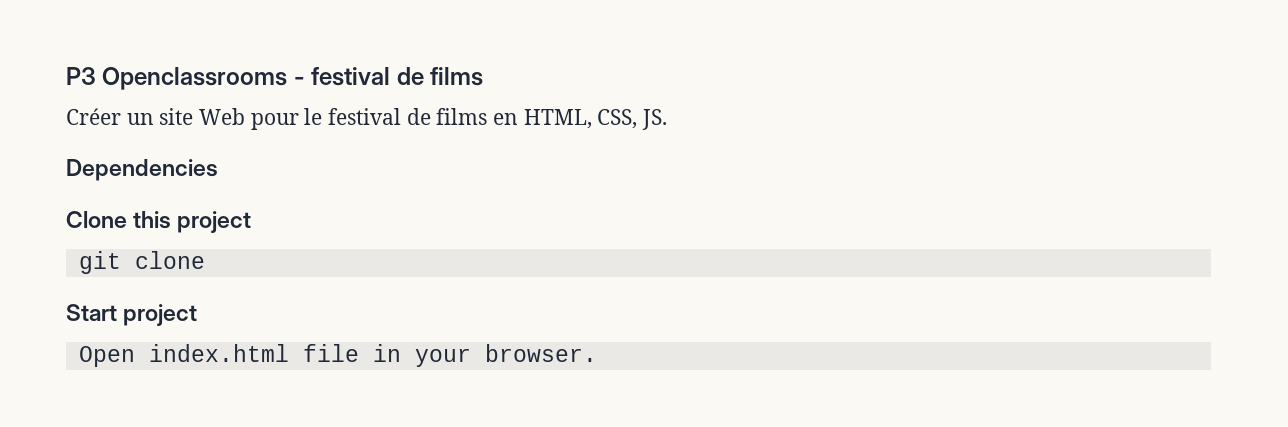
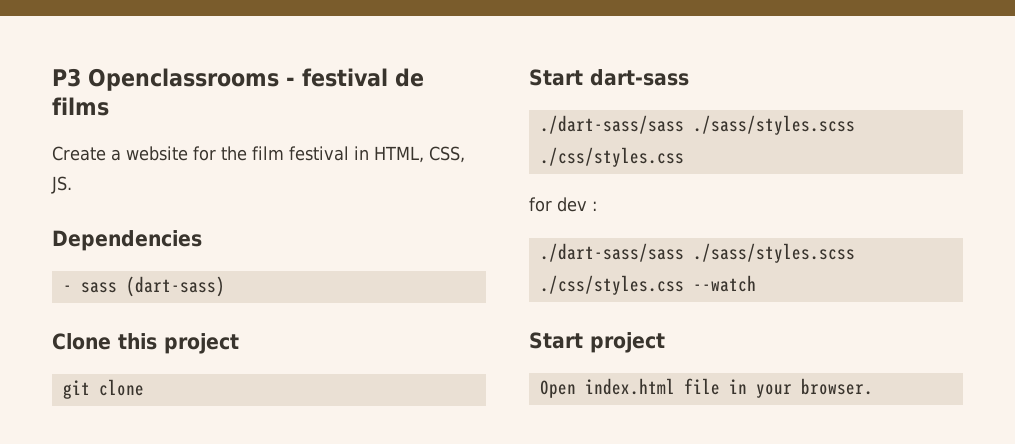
[66,108,519,130] Créer un site Web pour le festival de films en -> [52,146,369,161] Create a website for the film festival in
(218, 170) none -> [62,276,225,297] // - sass (dart-sass)
(205, 260) none -> [529,69,689,86] [539,115,855,135] [539,147,684,167] [529,197,597,212] [539,243,855,263] [539,275,756,295] // Start dart-sass // ./dart-sass/sass ./sass/styles.scss ./css/styles.css // for dev : // ./dart-sass/sass ./sass/styles.scss ./css/styles.css --watch

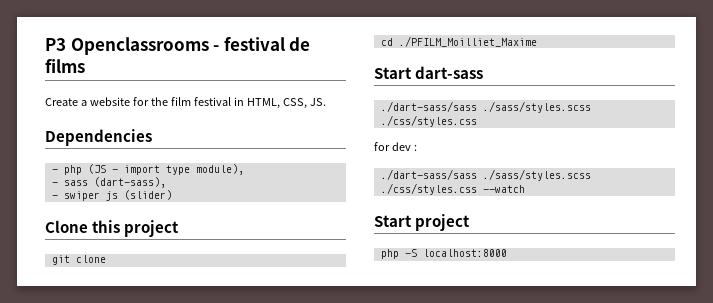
[80,276,225,297] sass (dart-sass) -> [63,164,244,175] [51,177,166,188] [51,190,172,201] php (JS - import type module), // - sass (dart-sass), // - swiper js (slider)
(144, 387) none -> [380,36,537,47] // cd ./PFILM_Moilliet_Maxime
[539,378,873,398] Open index.html file in your browser. -> [380,249,507,259] php -S localhost:8000

